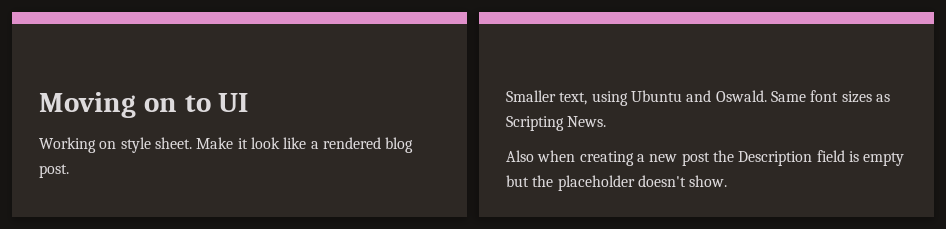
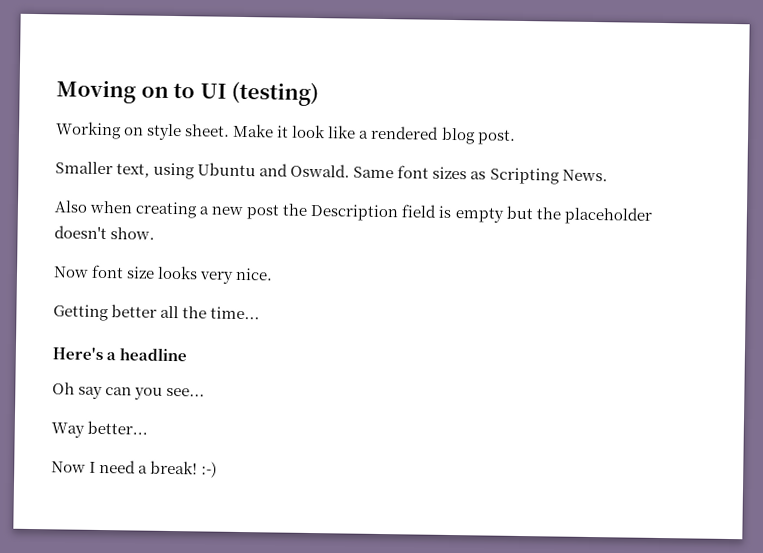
(249, 102) none -> [231,81,320,107] (testing)
(728, 181) none -> [53,264,274,284] [53,304,261,322] [52,346,188,362] [52,382,206,400] [51,420,149,438] [51,459,218,478] // Now font size looks very nice. // Getting better all the time... // Here's a headline // Oh say can you see... // Way better... // Now I need a break! :-)

